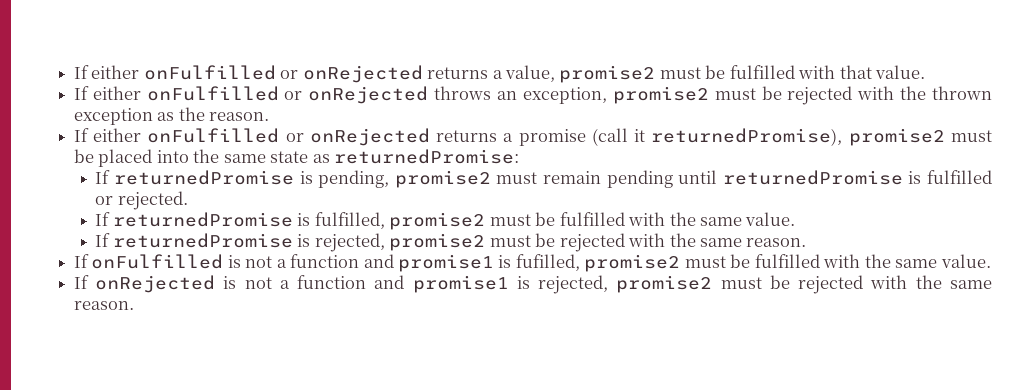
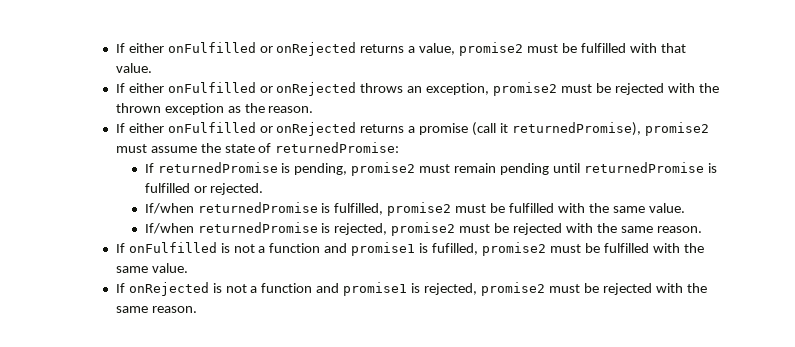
[73,149,330,167] be placed into the same state as -> [150,143,272,153] assume the state of
[95,212,111,226] If -> [144,203,194,214] If/when
[95,233,111,247] If -> [144,223,194,234] If/when

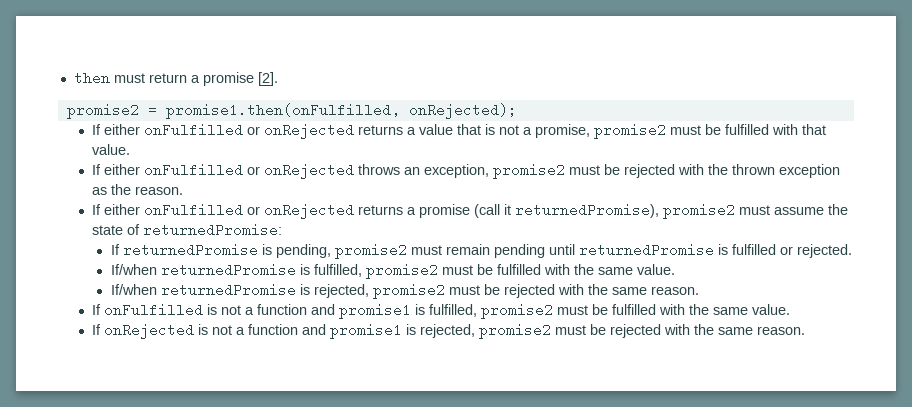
[115,42,456,56] If either onFulfilled or onRejected returns a value, -> [73,71,278,86] [66,103,517,119] [92,123,591,139] then must return a promise [2]. // promise2 = promise1.then(onFulfilled, onRejected); // If either onFulfilled or onRejected returns a value that is not a promise,
[432,243,479,255] fufilled, -> [429,304,478,317] fulfilled,

